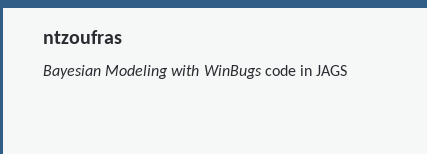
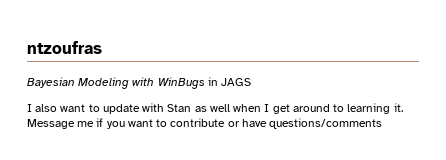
[264,65,296,76] code -> (205, 83) none
(348, 70) none -> [27,103,403,114] [27,118,383,129] // I also want to update with Stan as well when I get around to learning it. Message me if you want to contribute or have questions/comments

